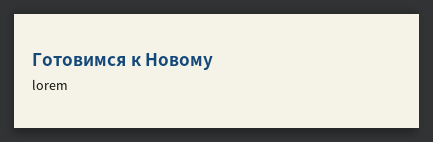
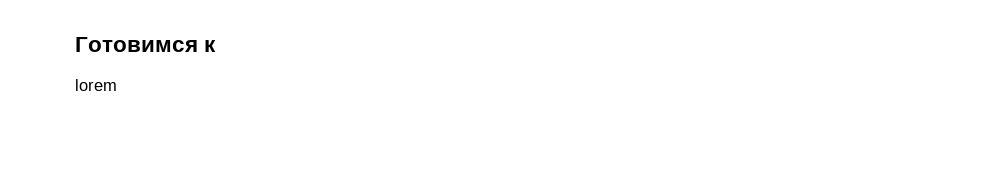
[145,53,214,70] Новому -> (217, 46) none

